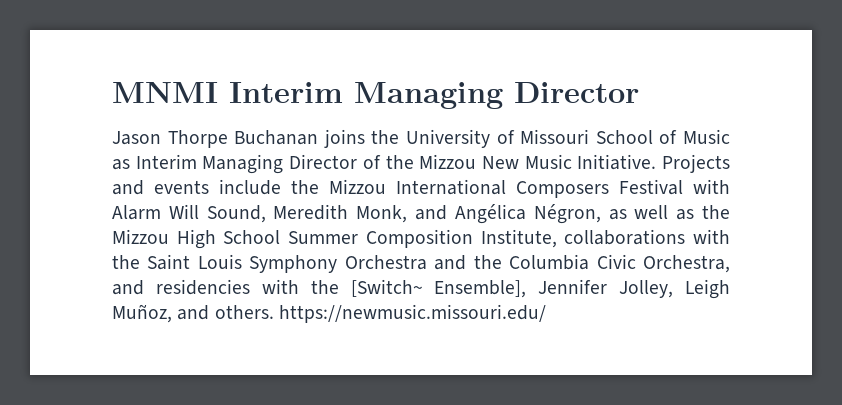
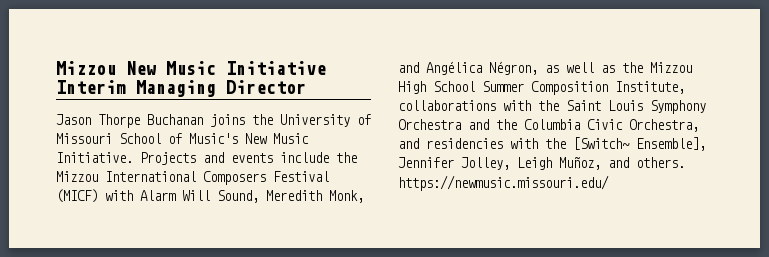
[112,82,218,103] MNMI -> [56,61,326,75] Mizzou New Music Initiative
[683,129,731,144] [112,154,477,174] Music as Interim Managing Director of the Mizzou -> [189,133,238,144] Music's
(683, 187) none -> [56,189,98,203] (MICF)

